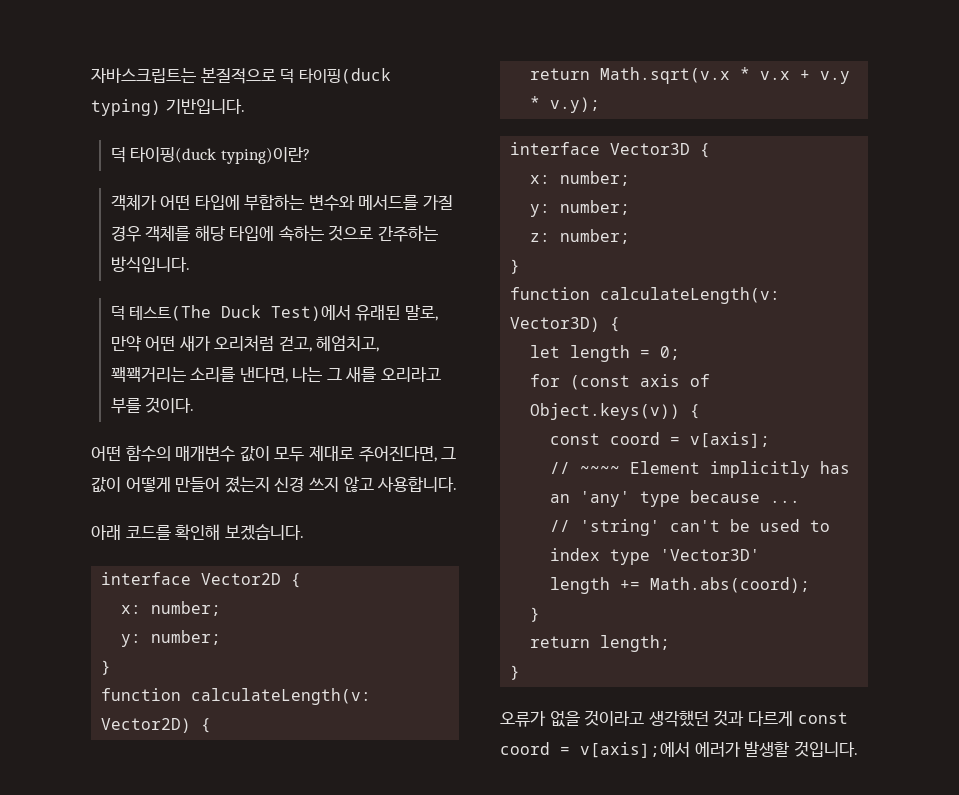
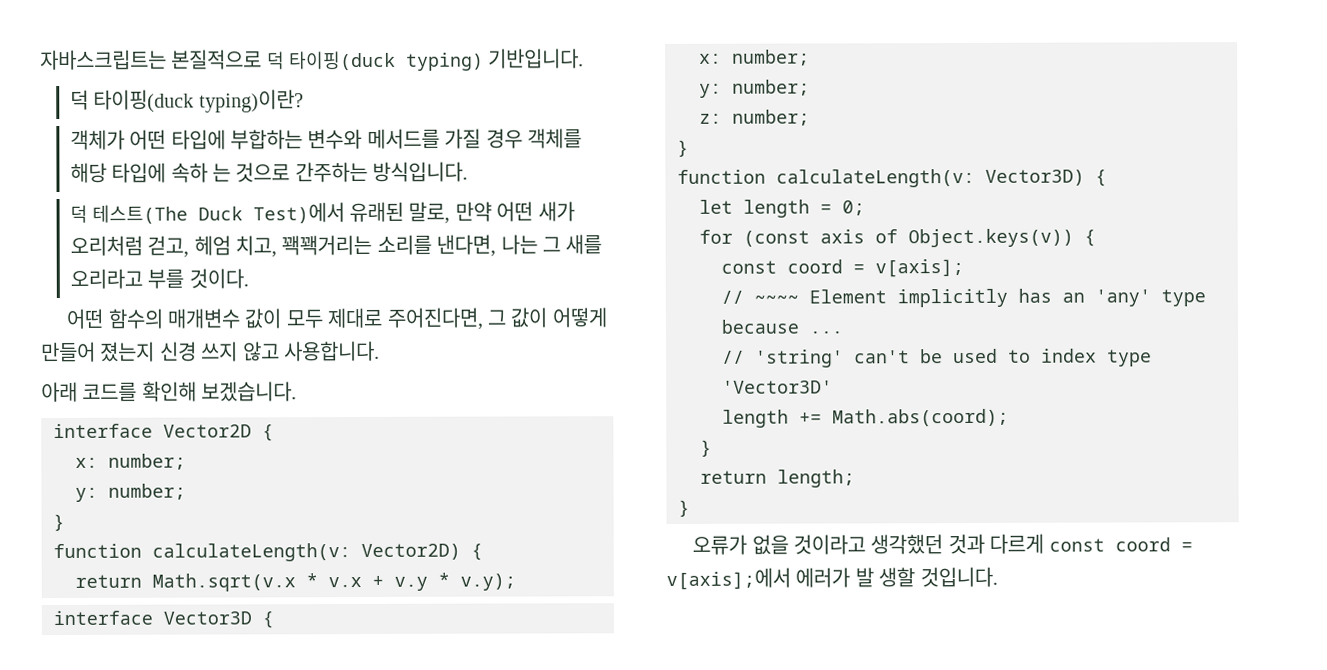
[278,225,324,241] 속하는 -> [170,162,232,183] 속하 는
[316,335,380,352] 헤엄치고, -> [193,235,278,258] 헤엄 치고,
[744,741,790,757] 발생할 -> [854,567,916,588] 발 생할

